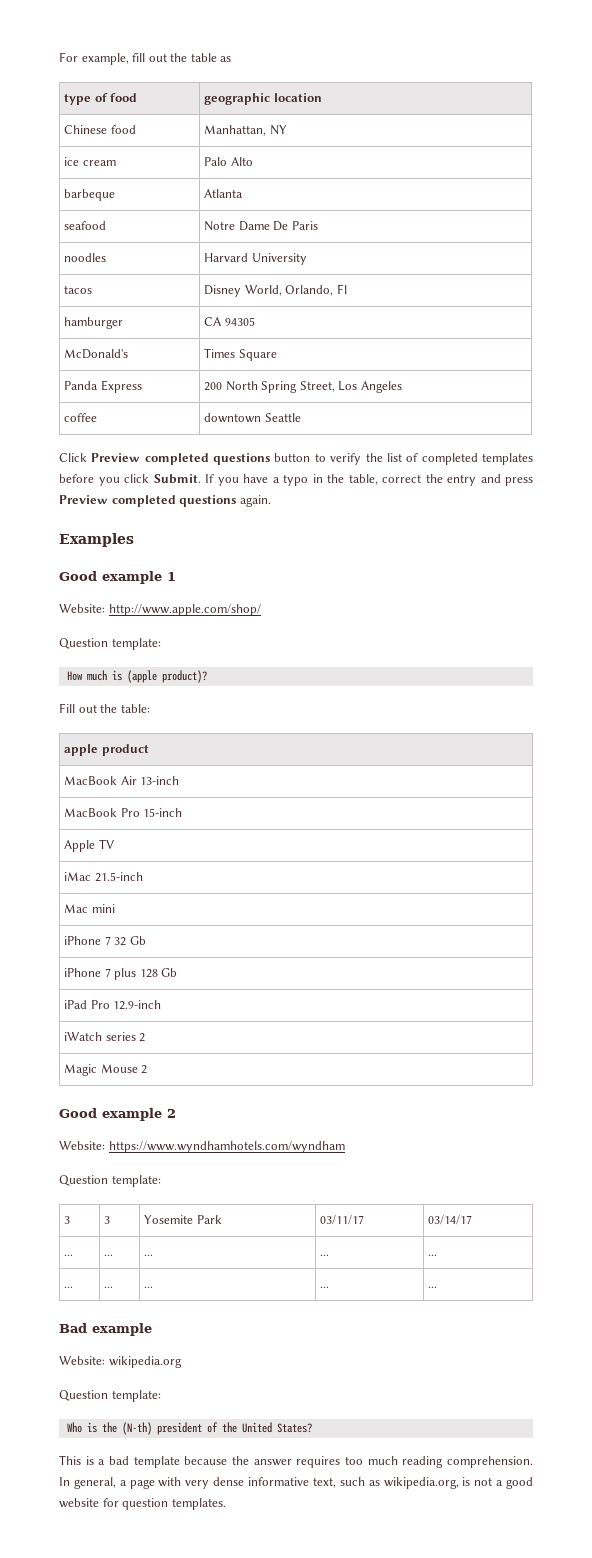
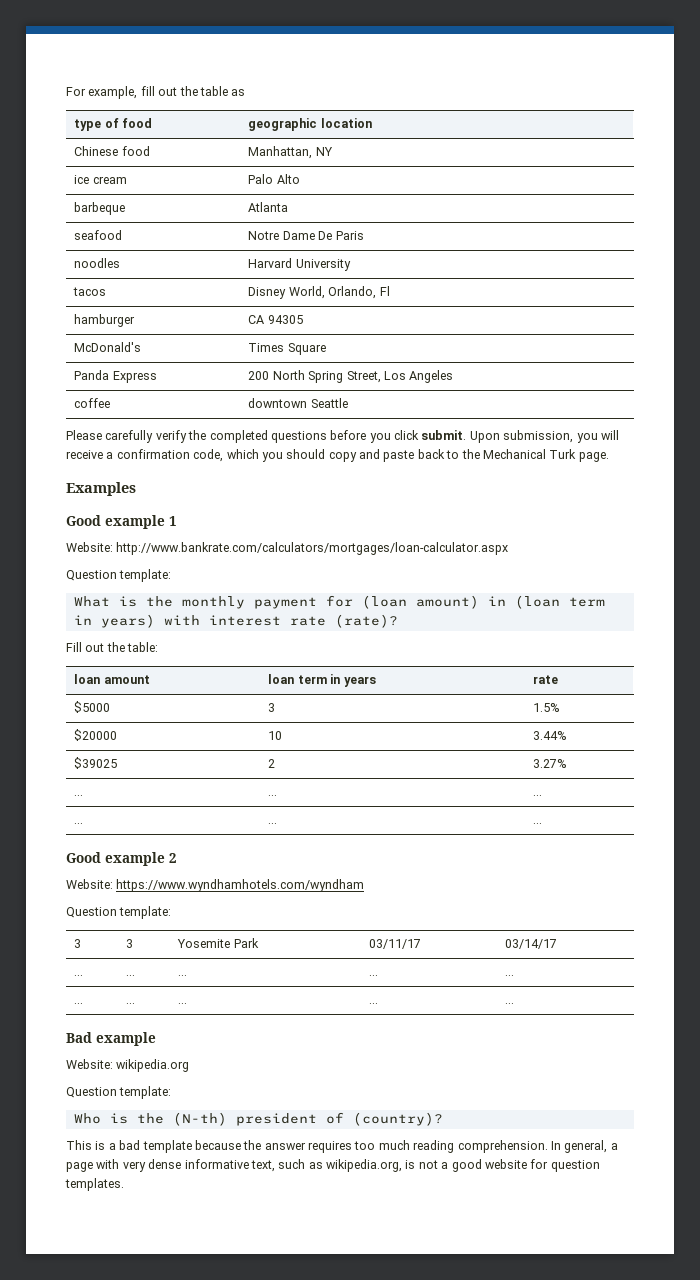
[59,453,534,465] [59,474,533,486] [59,495,271,507] Click Preview completed questions button to verify the list of completed templates before you click Submit. If you have a typo in the table, correct the entry and press Preview completed questions again. -> [66,430,619,443] [66,449,609,462] Please carefully verify the completed questions before you click submit. Upon submission, you will receive a confirmation code, which you should copy and paste back to the Mechanical Turk page.
[108,604,261,616] [59,638,161,650] [66,670,207,683] [59,703,150,713] [64,744,149,756] [64,776,180,785] [64,808,183,817] [64,839,114,852] [64,872,143,882] [64,904,115,913] [64,936,146,946] [64,968,178,980] [64,1000,162,1010] [64,1032,146,1042] [64,1064,148,1076] http://www.apple.com/shop/ // Question template: // How much is (apple product)? // Fill out the table: // apple product // MacBook Air 13-inch // MacBook Pro 15-inch // Apple TV // iMac 21.5-inch // Mac mini // iPhone 7 32 Gb // iPhone 7 plus 128 Gb // iPad Pro 12.9-inch // iWatch series 2 // Magic Mouse 2 -> [116,542,509,555] [66,569,172,582] [73,595,605,609] [73,614,398,628] [66,642,159,652] [74,674,150,684] [268,674,376,687] [533,675,559,684] [74,701,111,713] [268,703,276,712] [533,703,561,712] [74,729,118,741] [268,731,283,740] [533,731,568,740] [74,757,118,769] [268,759,276,768] [533,759,568,768] [74,795,84,796] [268,795,278,796] [533,795,543,796] [74,823,84,824] [268,823,278,824] [533,823,543,824] http://www.bankrate.com/calculators/mortgages/loan-calculator.aspx // Question template: // What is the monthly payment for (loan amount) in (loan term in years) with interest rate (rate)? // Fill out the table: // loan amount | loan term in years | rate // $5000 | 3 | 1.5% // $20000 | 10 | 3.44% // $39025 | 2 | 3.27% // ... | ... | ... // ... | ... | ...
[221,1422,312,1433] the United States? -> [352,1112,443,1126] (country)?

